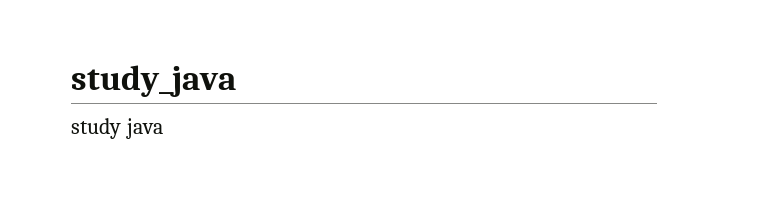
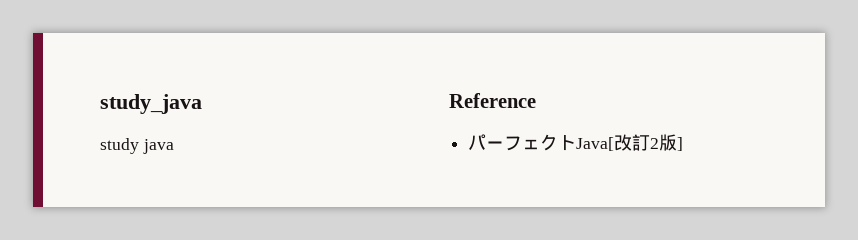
(163, 128) none -> [449,93,536,108] [468,134,684,151] // Reference // パーフェクトJava[改訂2版]

